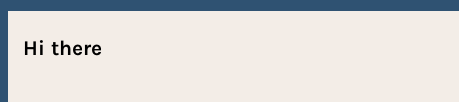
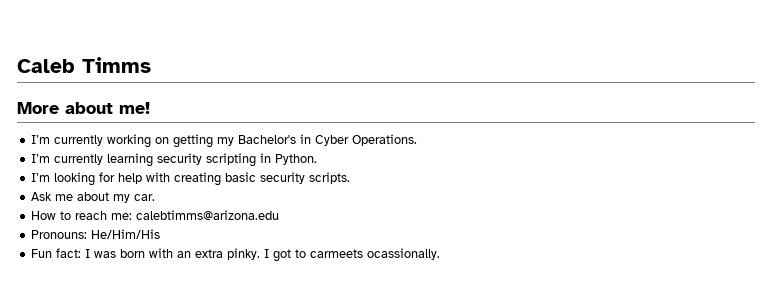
[23,40,102,56] Hi there -> [17,57,151,73] [17,102,150,114] [31,134,418,148] [31,153,318,167] [31,172,351,186] [31,192,156,203] [31,210,280,220] [31,229,161,239] [31,248,441,262] Caleb Timms // More about me! // I’m currently working on getting my Bachelor's in Cyber Operations. // I’m currently learning security scripting in Python. // I’m looking for help with creating basic security scripts. // Ask me about my car. // How to reach me: calebtimms@arizona.edu // Pronouns: He/Him/His // Fun fact: I was born with an extra pinky. I got to carmeets ocassionally.

